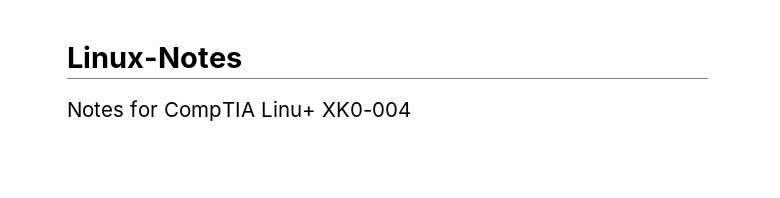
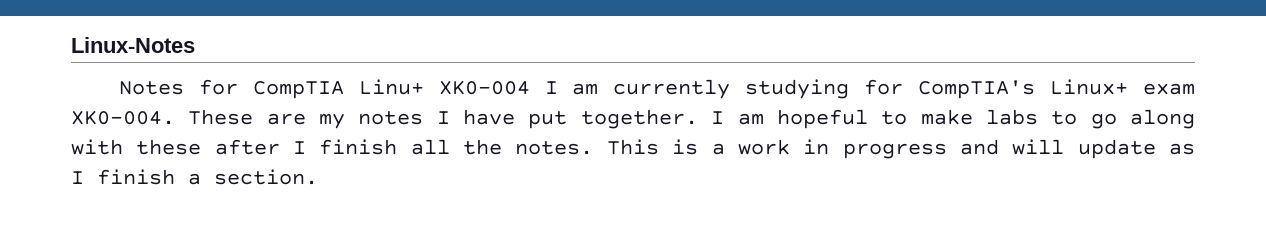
(411, 109) none -> [544,79,1196,99] [71,109,1196,129] [71,139,1196,159] [71,169,318,185] I am currently studying for CompTIA's Linux+ exam XK0-004. These are my notes I have put together. I am hopeful to make labs to go along with these after I finish all the notes. This is a work in progress and will update as I finish a section.

